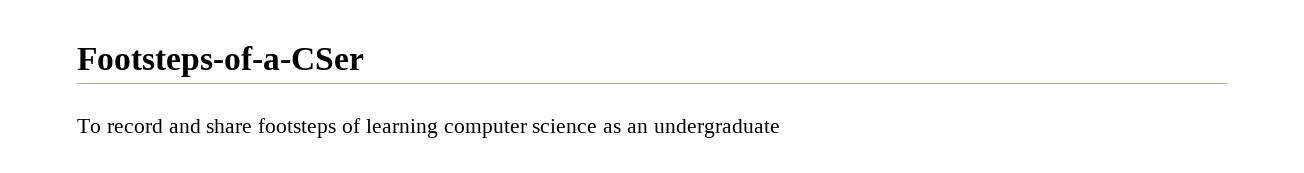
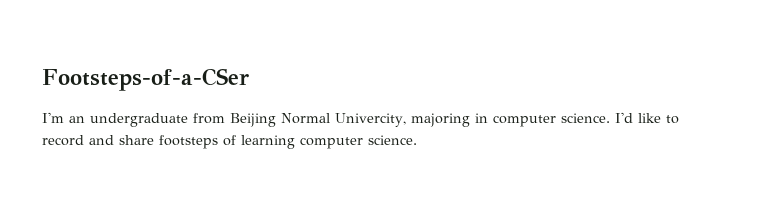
[77,119,101,133] To -> [42,112,679,127] I'm an undergraduate from Beijing Normal Univercity, majoring in computer science. I'd like to
[532,119,780,138] science as an undergraduate -> [368,135,417,145] science.

